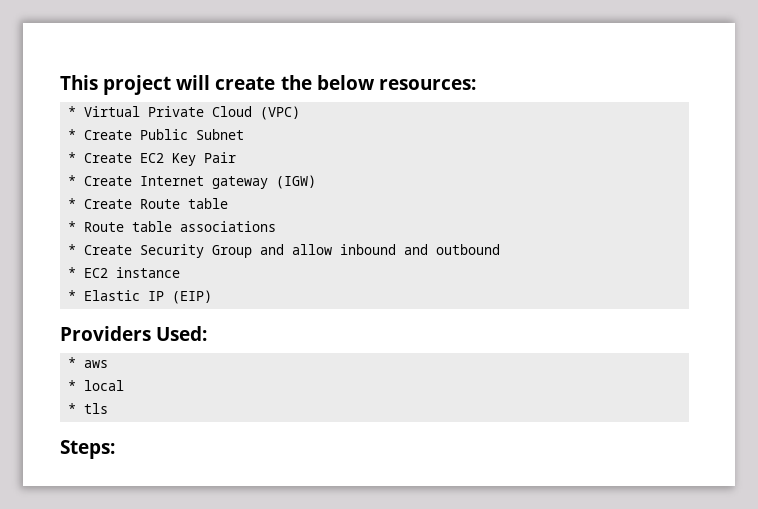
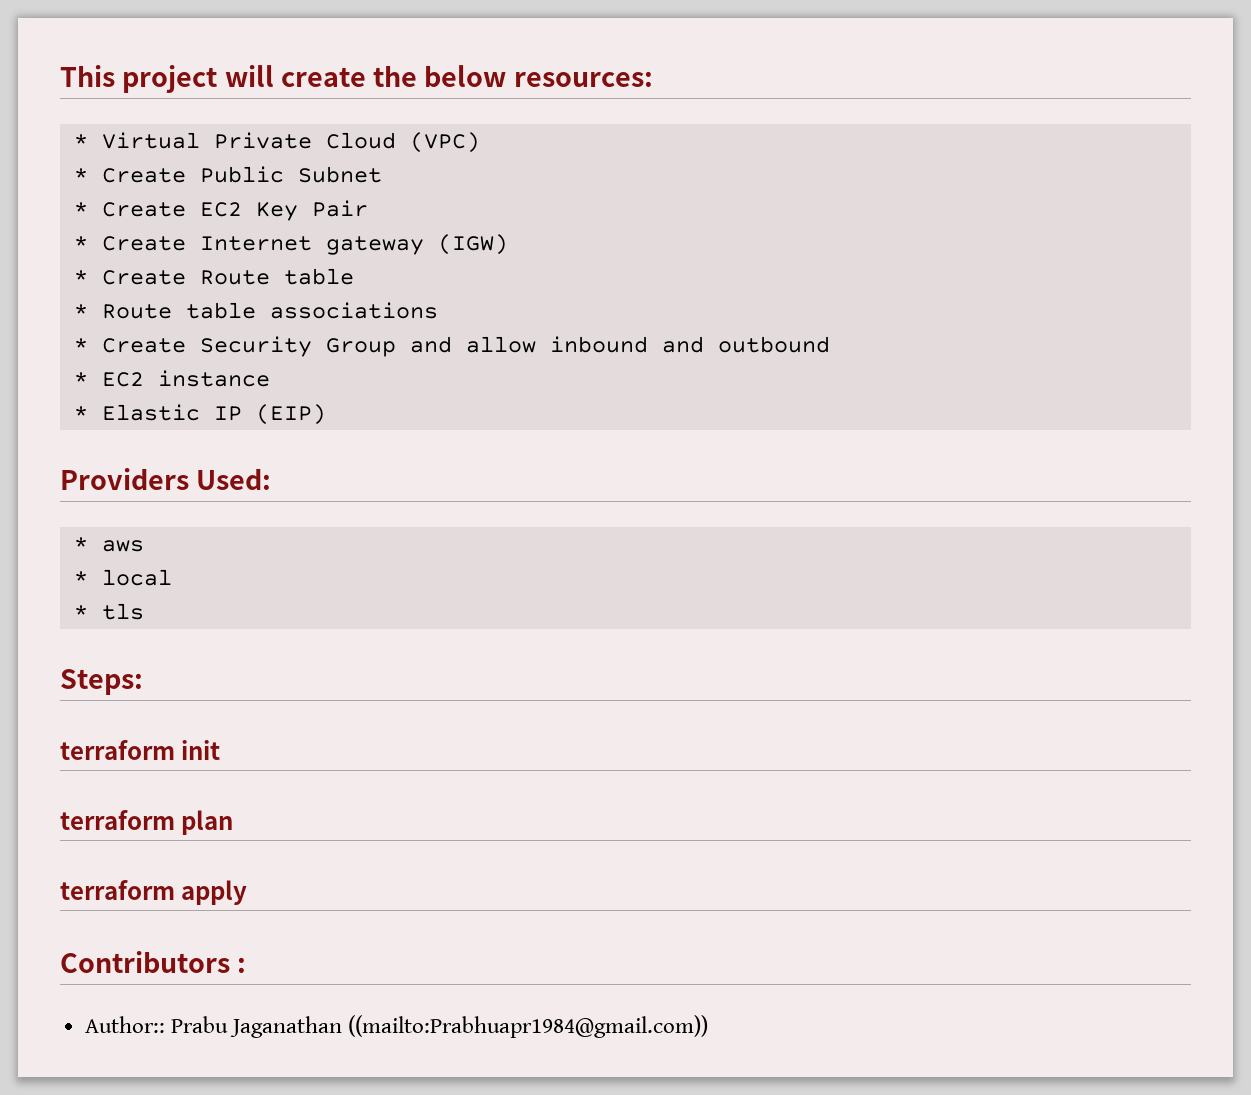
(115, 449) none -> [60,740,221,760] [60,810,234,835] [60,880,248,905] [60,951,247,973] [84,1015,708,1038] // terraform init // terraform plan // terraform apply // Contributors : // Author:: Prabu Jaganathan ((mailto:Prabhuapr1984@gmail.com))

